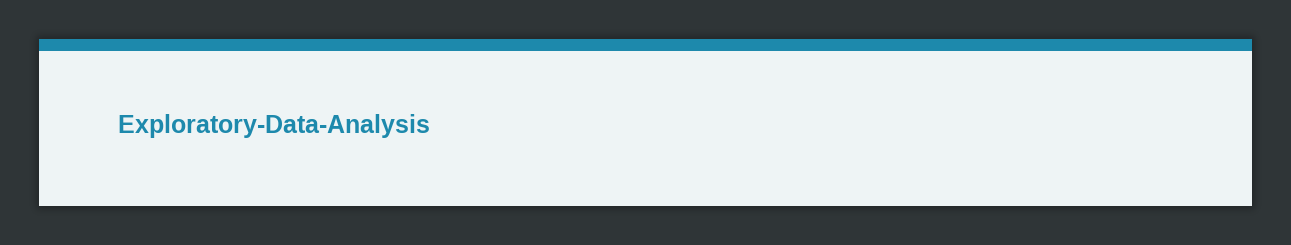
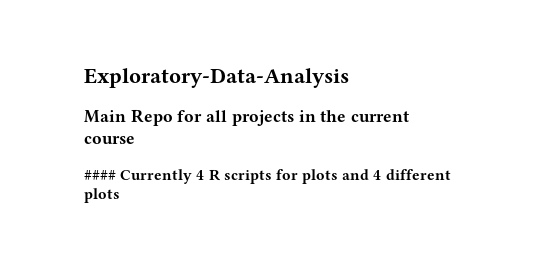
(430, 126) none -> [84,109,410,126] [84,136,135,144] [84,169,451,184] [84,188,120,203] // Main Repo for all projects in the current course // #### Currently 4 R scripts for plots and 4 different plots

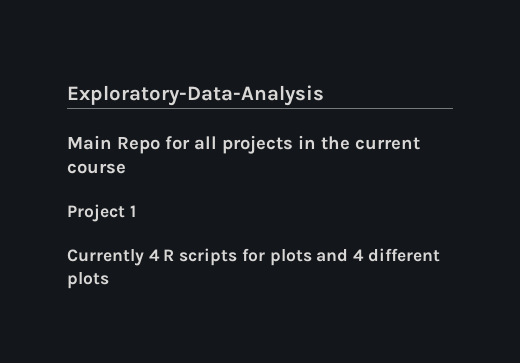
[84,170,116,180] #### -> [67,204,136,222] Project 1 //

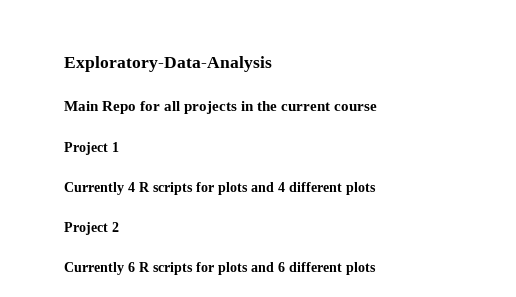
(109, 280) none -> [64,222,119,235] [64,262,376,275] // Project 2 // Currently 6 R scripts for plots and 6 different plots

